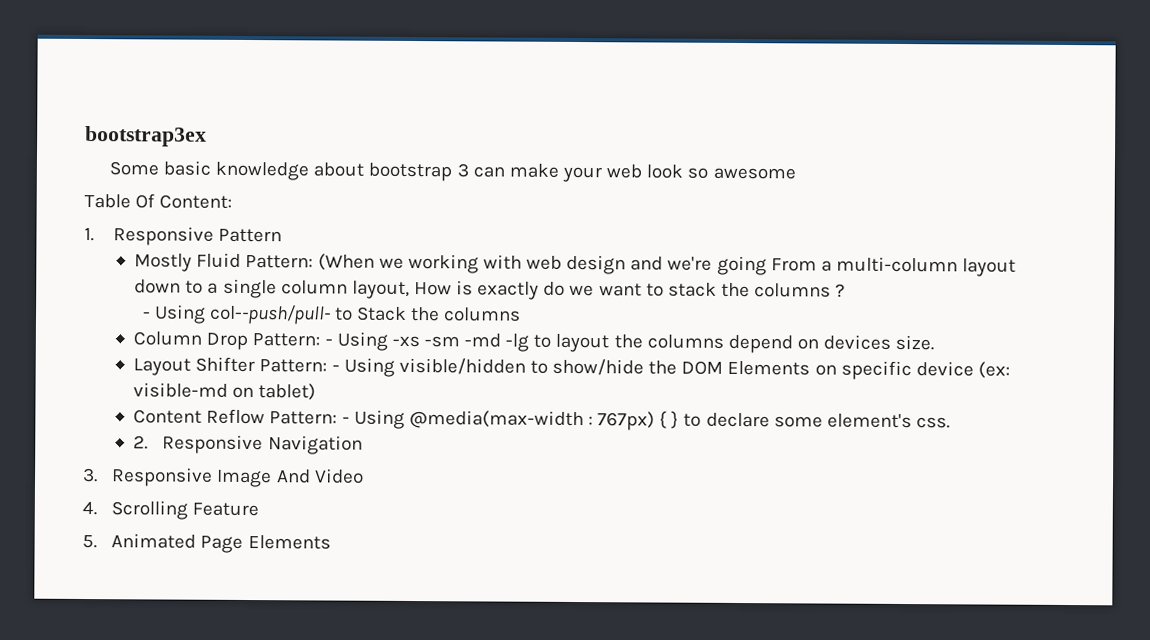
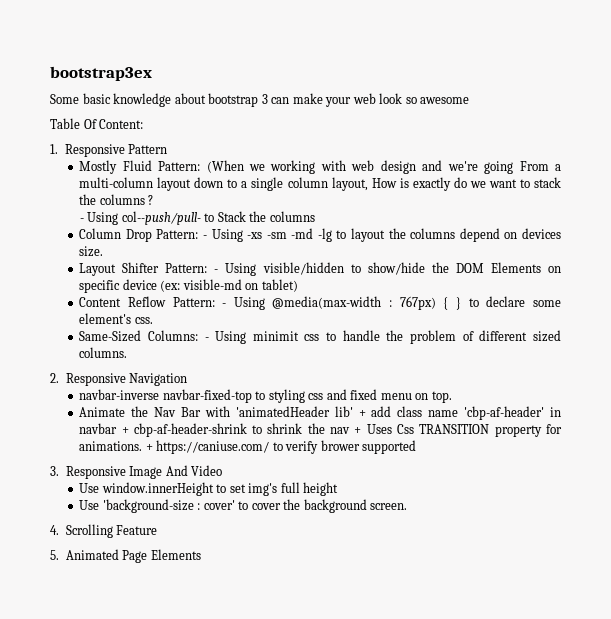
[133,434,363,455] 2. Responsive Navigation -> [79,330,562,344] [79,347,128,358] [50,373,188,386] [79,389,452,403] [79,406,562,420] [79,423,562,437] [79,440,417,454] Same-Sized Columns: - Using minimit css to handle the problem of different sized columns. // 2. Responsive Navigation // navbar-inverse navbar-fixed-top to styling css and fixed menu on top. // Animate the Nav Bar with 'animatedHeader lib' + add class name 'cbp-af-header' in navbar + cbp-af-header-shrink to shrink the nav + Uses Css TRANSITION property for animations. + https://caniuse.com/ to verify brower supported
(364, 476) none -> [79,482,339,496] [79,499,408,513] // Use window.innerHeight to set img's full height // Use 'background-size : cover' to cover the background screen.

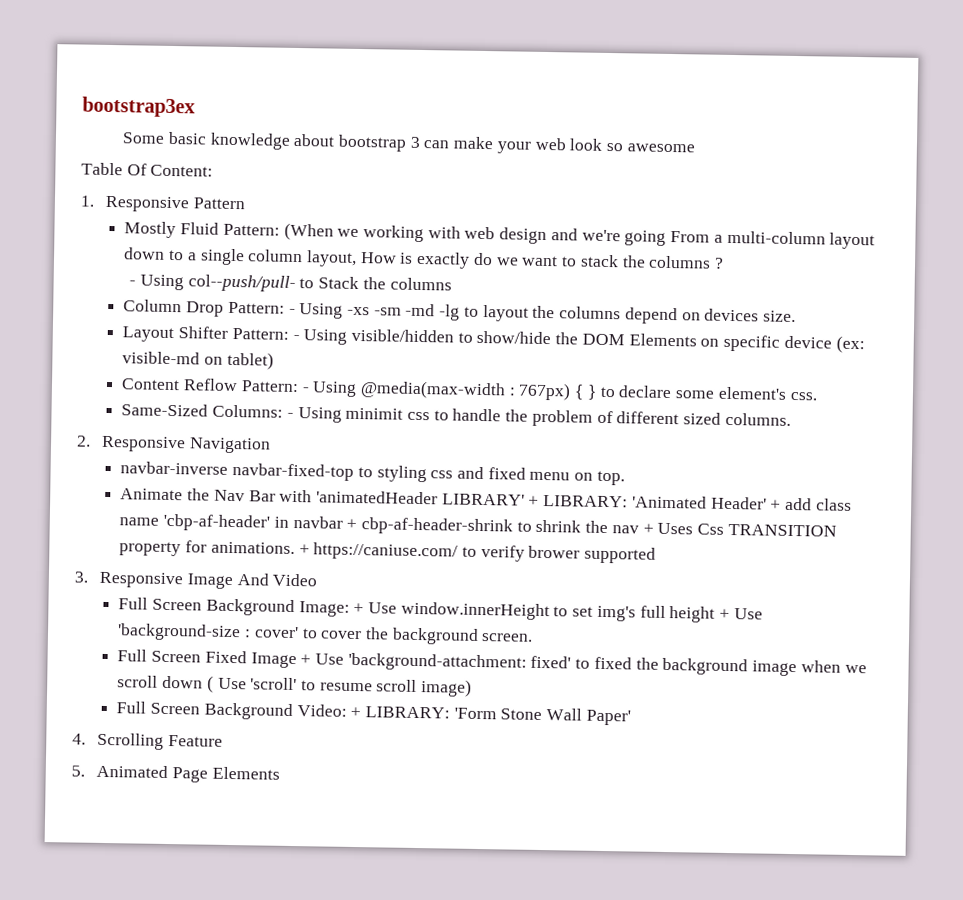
[334,406,353,417] lib' -> [441,493,767,510] LIBRARY' + LIBRARY: 'Animated Header'
(223, 470) none -> [118,597,365,617] Full Screen Background Image: +
(339, 489) // -> [719,608,731,620] +
(408, 506) none -> [117,649,867,677] [117,675,473,697] [116,701,631,726] // Full Screen Fixed Image + Use 'background-attachment: fixed' to fixed the background image when we scroll down ( Use 'scroll' to resume scroll image) // Full Screen Background Video: + LIBRARY: 'Form Stone Wall Paper'

